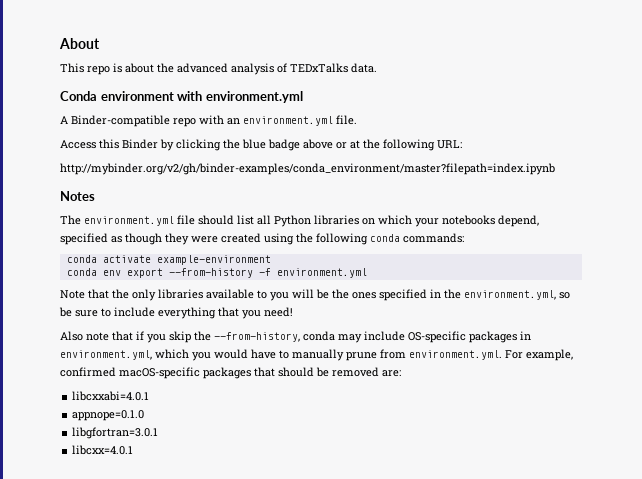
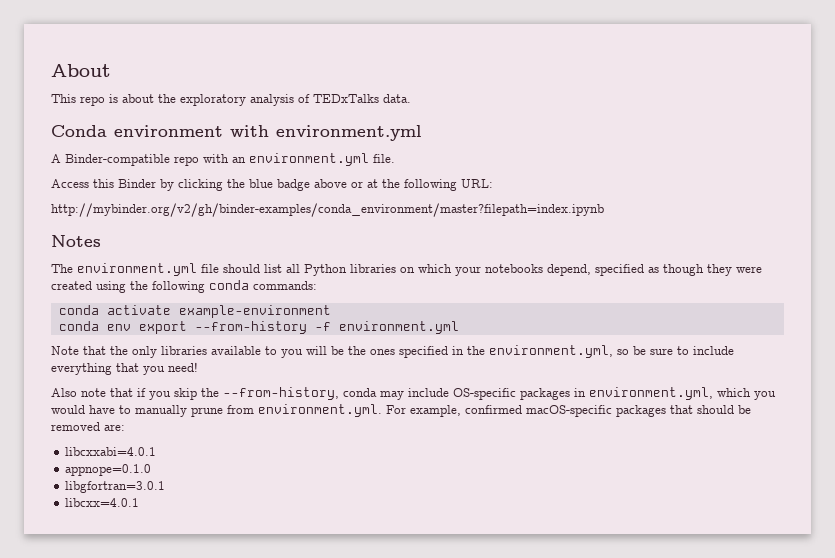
[177,63,228,73] advanced -> [180,94,246,106] exploratory

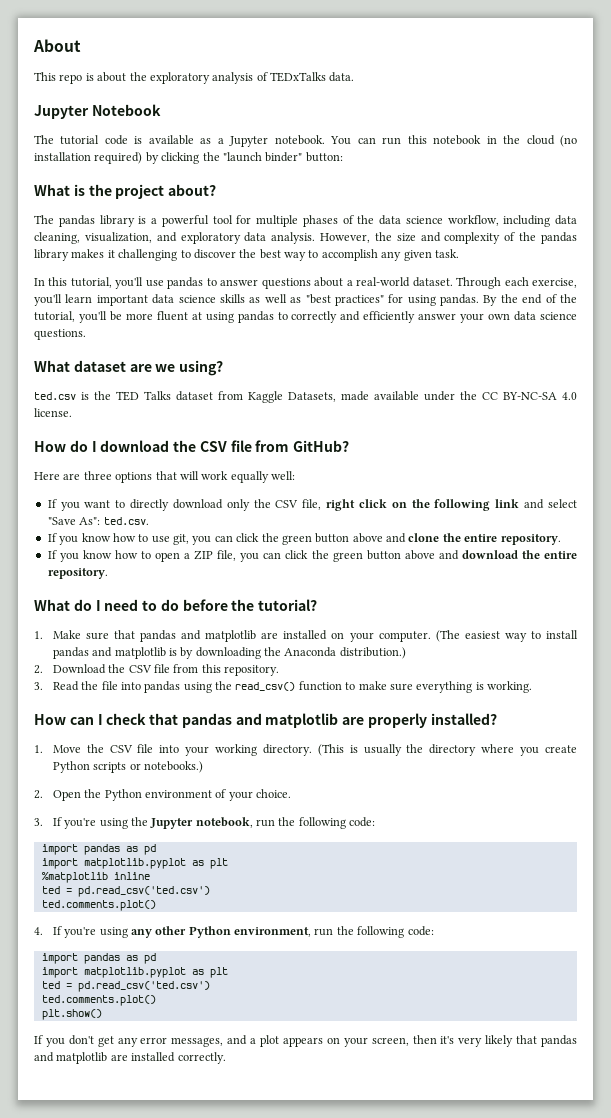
[51,125,422,141] [51,153,395,166] [51,179,493,191] [51,203,604,217] [51,235,101,247] [51,263,762,276] [51,280,317,293] [58,305,331,318] [58,321,459,334] [51,345,734,358] [51,362,198,375] [51,387,776,400] [51,404,751,417] [51,422,125,431] [65,447,157,456] [65,464,152,476] [65,481,166,493] [65,498,140,507] Conda environment with environment.yml // A Binder-compatible repo with an environment.yml file. // Access this Binder by clicking the blue badge above or at the following URL: // http://mybinder.org/v2/gh/binder-examples/conda_environment/master?filepath=index.ipynb // Notes // The environment.yml file should list all Python libraries on which your notebooks depend, specified as though they were created using the following conda commands: // conda activate example-environment // conda env export --from-history -f environment.yml // Note that the only libraries available to you will be the ones specified in the environment.yml, so be sure to include everything that you need! // Also note that if you skip the --from-history, conda may include OS-specific packages in environment.yml, which you would have to manually prune from environment.yml. For example, confirmed macOS-specific packages that should be removed are: // libcxxabi=4.0.1 // appnope=0.1.0 // libgfortran=3.0.1 // libcxx=4.0.1 -> [34,104,161,119] [34,135,578,147] [34,152,343,164] [34,184,217,199] [34,215,577,227] [34,232,578,244] [34,249,459,261] [34,277,577,289] [34,294,578,306] [34,311,577,323] [34,329,86,340] [34,360,224,376] [34,391,577,403] [34,408,72,417] [34,440,350,452] [34,471,295,483] [47,499,577,511] [47,517,149,525] [47,533,561,545] [47,550,578,562] [47,568,108,579] [34,599,318,611] [34,630,578,642] [52,647,406,659] [34,664,280,676] [34,681,533,693] [34,713,497,728] [34,744,577,756] [52,761,203,773] [34,789,292,801] [34,817,376,829] [41,844,156,855] [41,858,228,869] [41,872,150,883] [41,886,210,897] [41,900,156,911] [34,926,434,938] [41,953,156,964] [41,967,228,978] [41,981,210,992] [41,995,156,1006] [41,1009,102,1020] [34,1035,577,1047] [34,1052,226,1064] Jupyter Notebook // The tutorial code is available as a Jupyter notebook. You can run this notebook in the cloud (no installation required) by clicking the "launch binder" button: // What is the project about? // The pandas library is a powerful tool for multiple phases of the data science workflow, including data cleaning, visualization, and exploratory data analysis. However, the size and complexity of the pandas library makes it challenging to discover the best way to accomplish any given task. // In this tutorial, you'll use pandas to answer questions about a real-world dataset. Through each exercise, you'll learn important data science skills as well as "best practices" for using pandas. By the end of the tutorial, you'll be more fluent at using pandas to correctly and efficiently answer your own data science questions. // What dataset are we using? // ted.csv is the TED Talks dataset from Kaggle Datasets, made available under the CC BY-NC-SA 4.0 license. // How do I download the CSV file from GitHub? // Here are three options that will work equally well: // If you want to directly download only the CSV file, right click on the following link and select "Save As": ted.csv. // If you know how to use git, you can click the green button above and clone the entire repository. // If you know how to open a ZIP file, you can click the green button above and download the entire repository. // What do I need to do before the tutorial? // 1. Make sure that pandas and matplotlib are installed on your computer. (The easiest way to install pandas and matplotlib is by downloading the Anaconda distribution.) // 2. Download the CSV file from this repository. // 3. Read the file into pandas using the read_csv() function to make sure everything is working. // How can I check that pandas and matplotlib are properly installed? // 1. Move the CSV file into your working directory. (This is usually the directory where you create Python scripts or notebooks.) // 2. Open the Python environment of your choice. // 3. If you're using the Jupyter notebook, run the following code: // import pandas as pd // import matplotlib.pyplot as plt // %matplotlib inline // ted = pd.read_csv('ted.csv') // ted.comments.plot() // 4. If you're using any other Python environment, run the following code: // import pandas as pd // import matplotlib.pyplot as plt // ted = pd.read_csv('ted.csv') // ted.comments.plot() // plt.show() // If you don't get any error messages, and a plot appears on your screen, then it's very likely that pandas and matplotlib are installed correctly.

